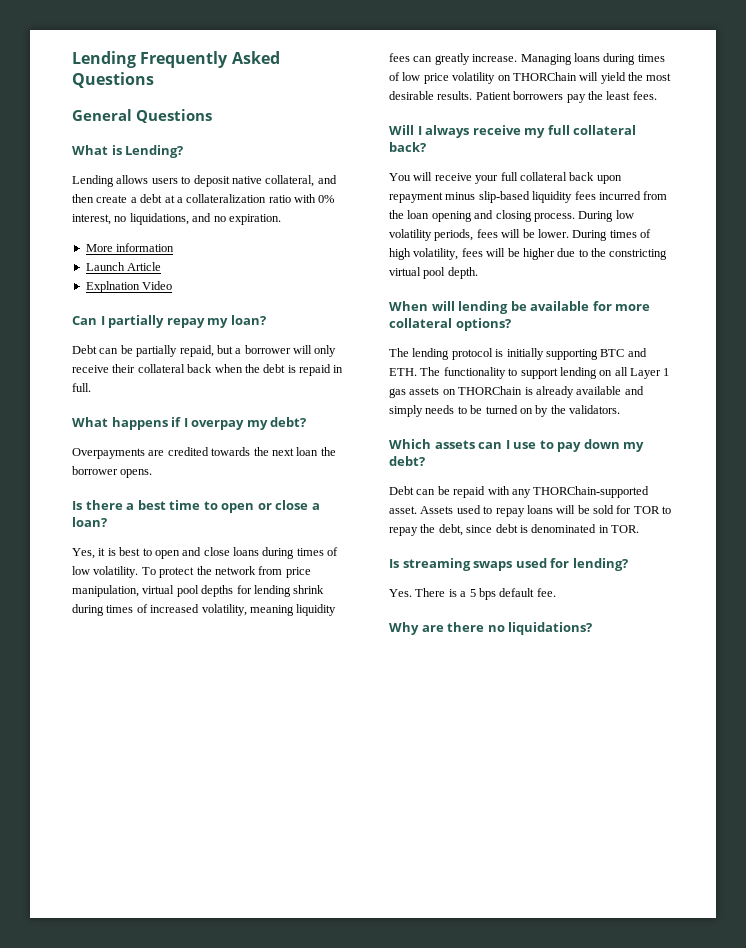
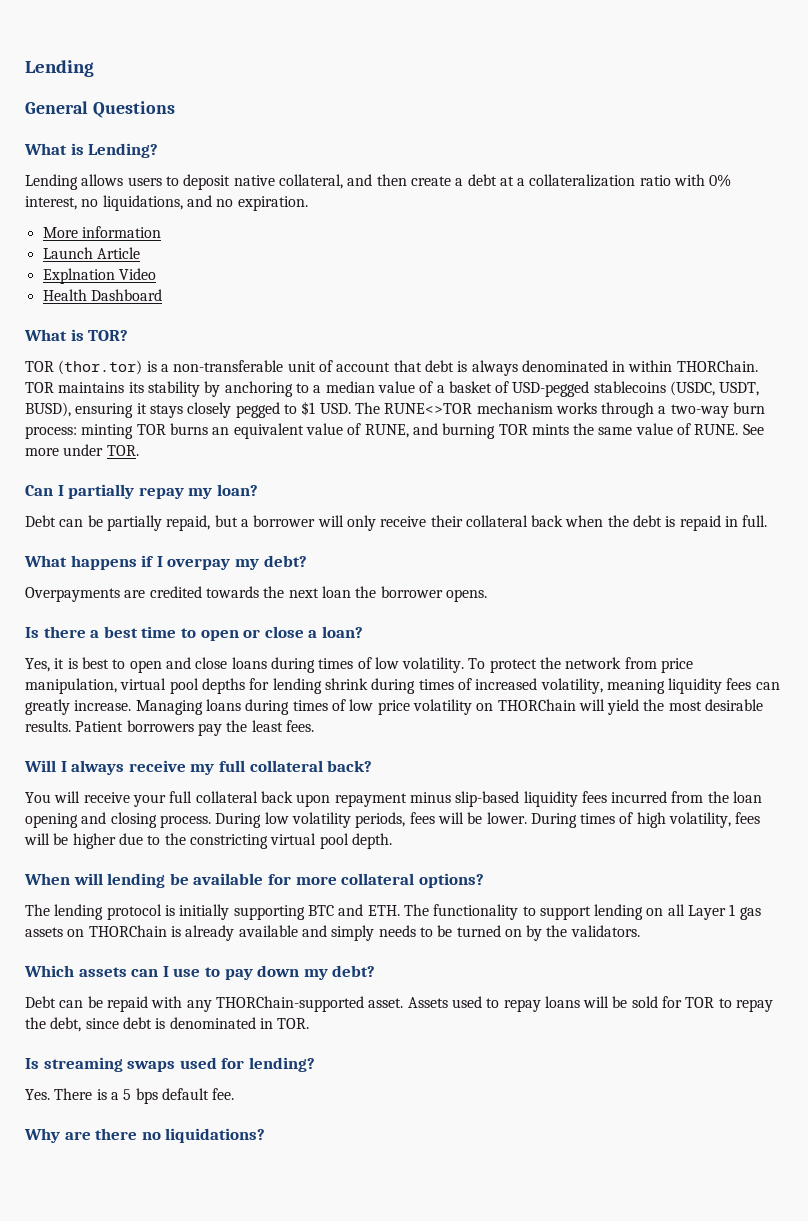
[72,51,280,68] [72,72,154,88] Lending Frequently Asked Questions -> [25,60,94,77] Lending
(173, 285) none -> [42,289,162,301] [24,329,129,341] [25,360,758,376] [25,381,760,397] [25,401,766,418] [25,423,764,439] [25,444,139,456] // Health Dashboard // What is TOR? // TOR (thor.tor) is a non-transferable unit of account that debt is always denominated in within THORChain. TOR maintains its stability by anchoring to a median value of a basket of USD-pegged stablecoins (USDC, USDT, BUSD), ensuring it stays closely pegged to $1 USD. The RUNE<>TOR mechanism works through a two-way burn process: minting TOR burns an equivalent value of RUNE, and burning TOR mints the same value of RUNE. See more under TOR.

